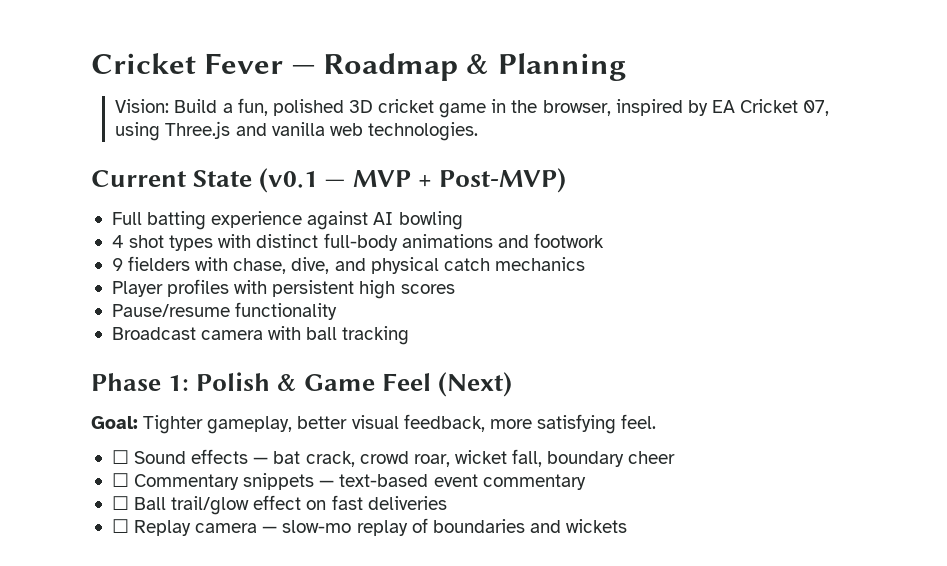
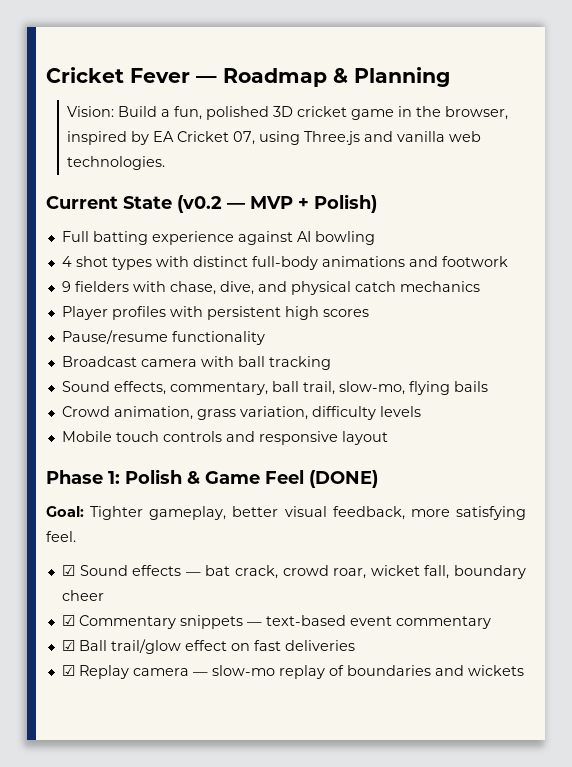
[259,168,319,193] (v0.1 -> [177,195,222,213] (v0.2
[438,168,566,193] Post-MVP) -> [314,194,377,213] Polish)
(410, 335) none -> [61,381,488,395] [61,406,421,420] [61,431,388,445] // Sound effects, commentary, ball trail, slow-mo, flying bails // Crowd animation, grass variation, difficulty levels // Mobile touch controls and responsive layout
[437,372,512,397] (Next) -> [309,470,378,488] (DONE)
[111,450,129,464] ☐ -> [61,565,75,576] ☑
[111,473,129,487] ☐ -> [61,615,75,626] ☑
[111,496,129,510] ☐ -> [61,640,75,651] ☑
[111,519,129,533] ☐ -> [61,665,75,676] ☑

